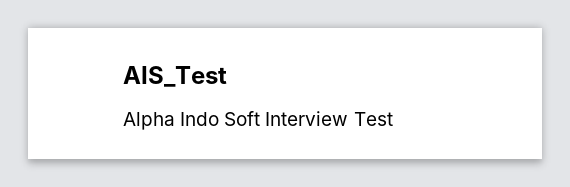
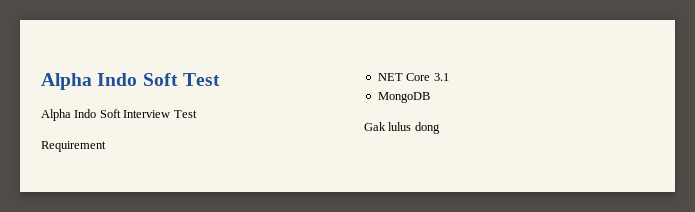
[123,66,227,87] AIS_Test -> [41,73,220,90] Alpha Indo Soft Test
(393, 119) none -> [41,141,106,152] [377,73,449,81] [377,92,430,103] [364,122,440,134] // Requirement // NET Core 3.1 // MongoDB // Gak lulus dong

